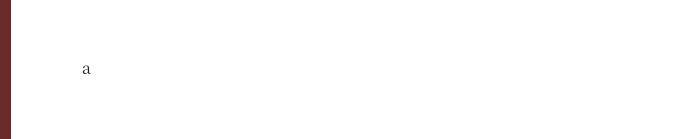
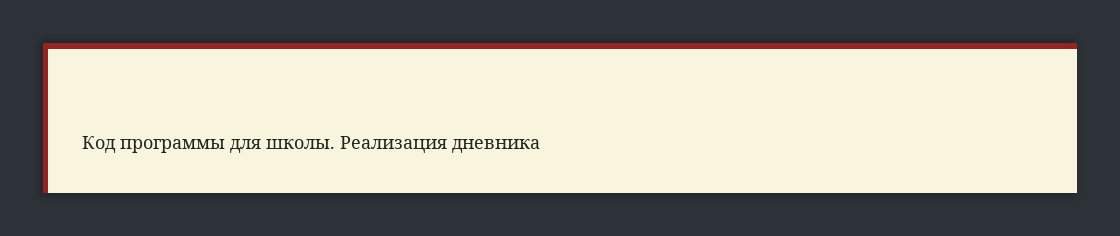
[82,65,91,74] а -> [82,136,540,154] Код программы для школы. Реализация дневника

